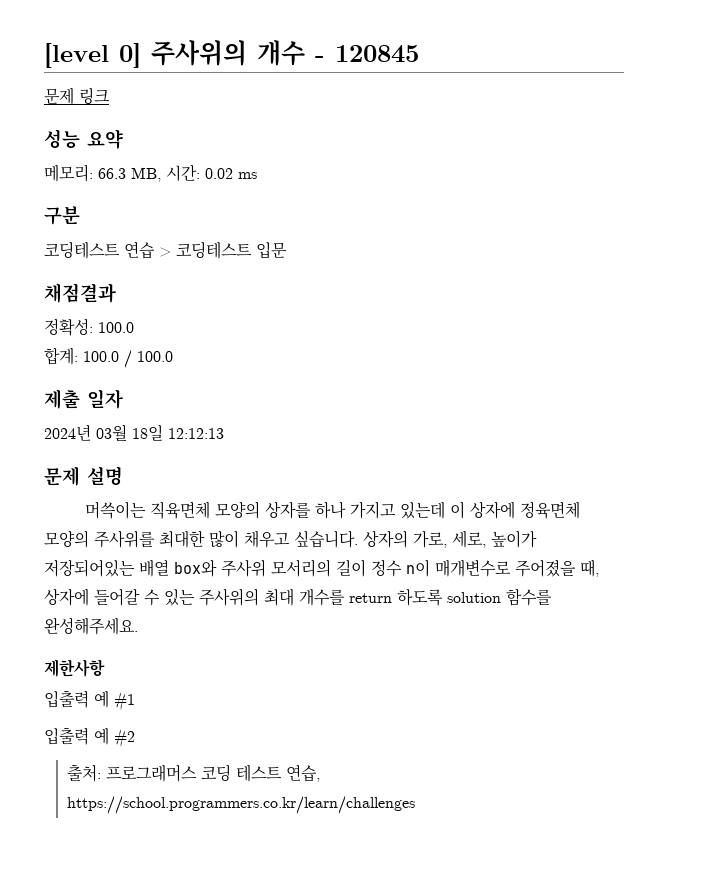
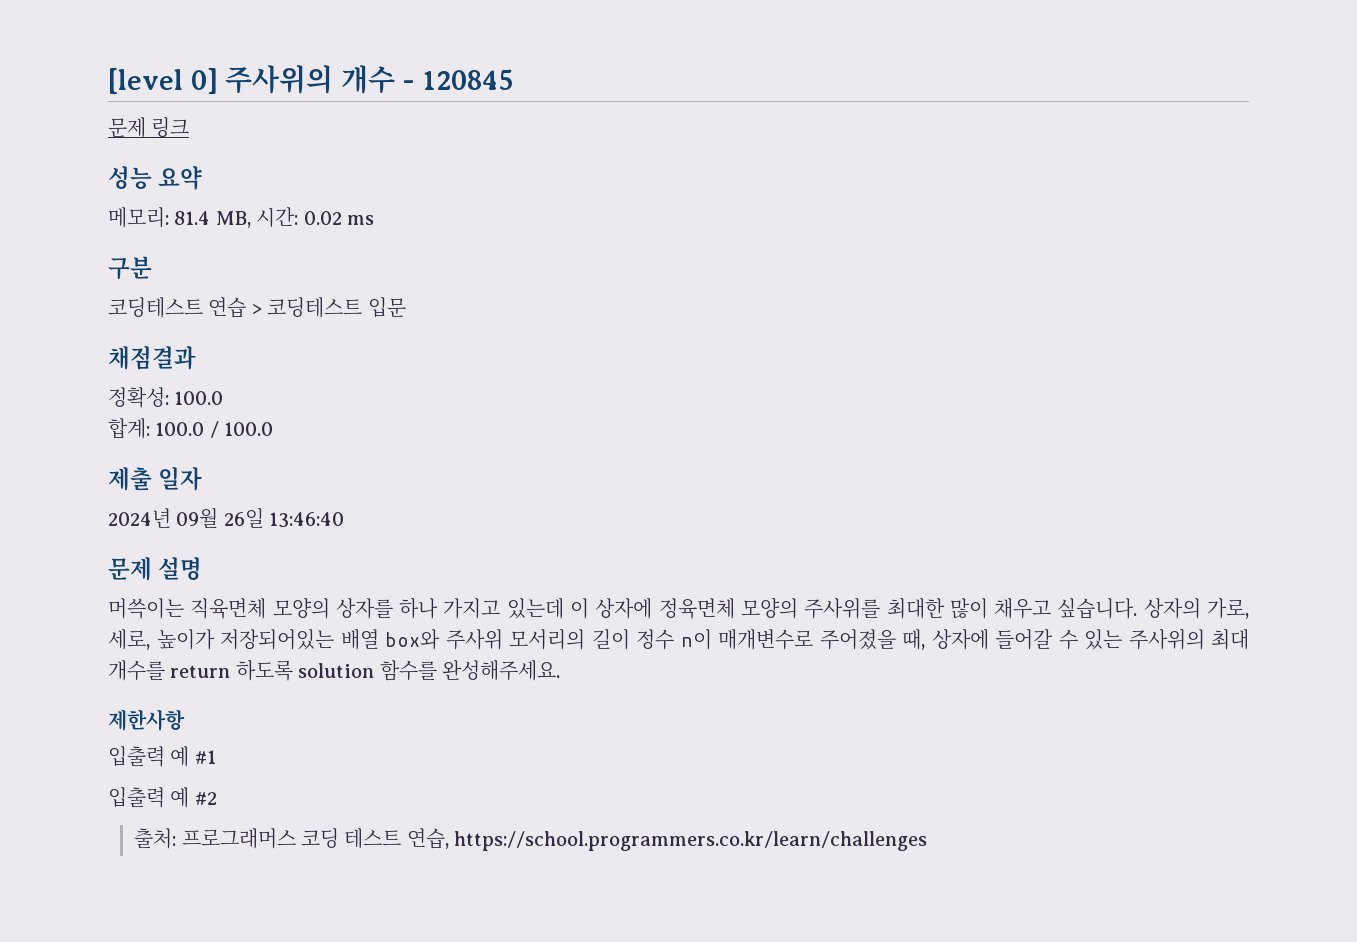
[98,168,126,179] 66.3 -> [174,211,211,225] 81.4
[96,424,224,441] 03월 18일 12:12:13 -> [176,507,345,528] 09월 26일 13:46:40

